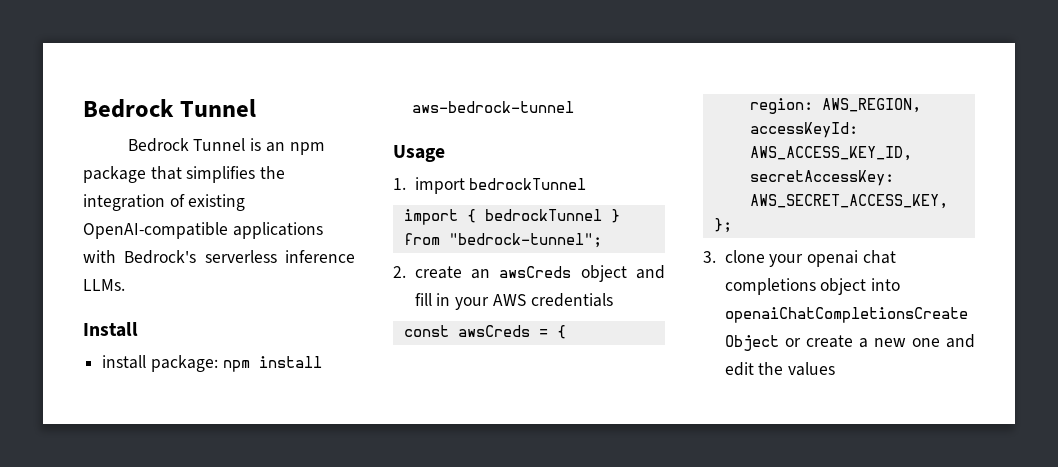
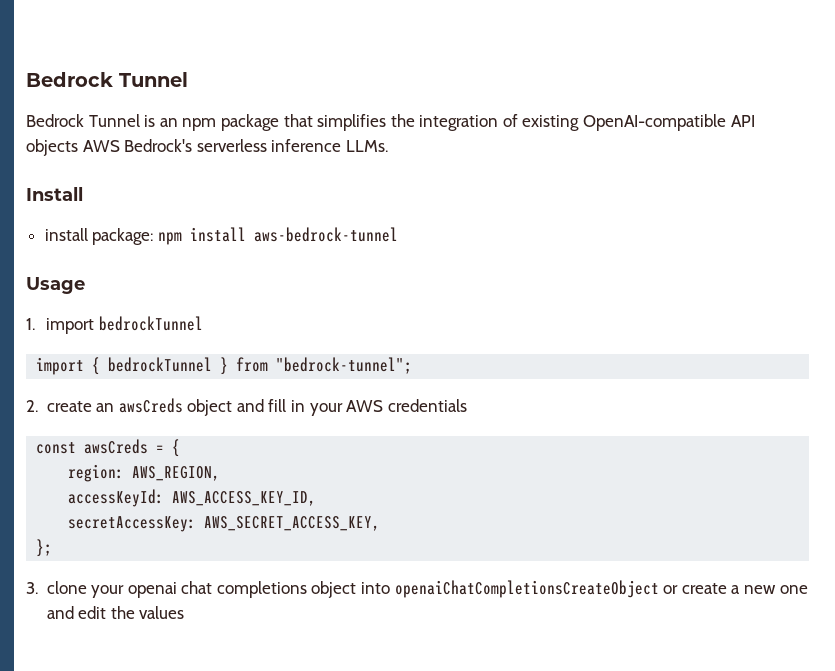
[232,222,323,239] [83,250,116,263] applications with -> [730,115,755,127] [26,139,120,156] API objects AWS

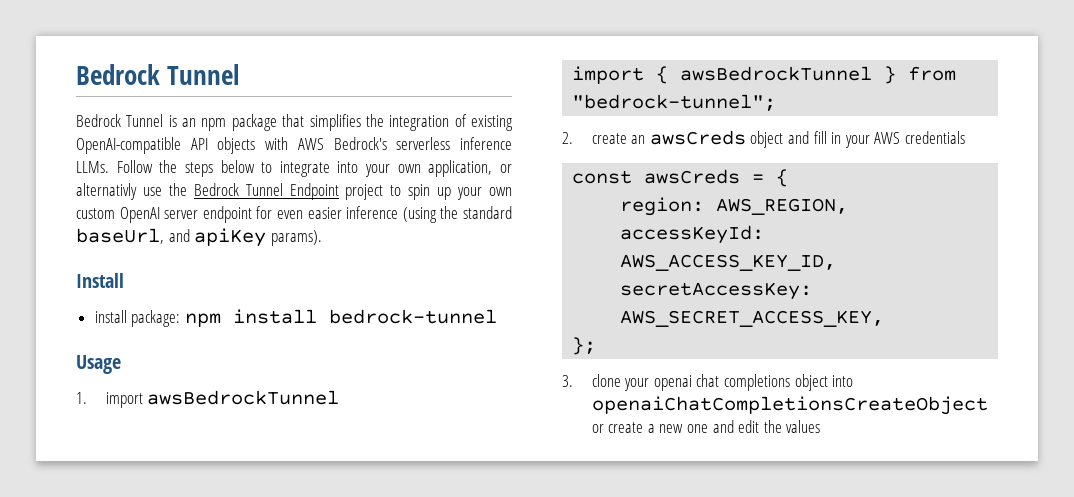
(78, 147) none -> [265,137,289,150] with
(388, 146) none -> [116,160,512,177] [76,183,512,200] [76,206,512,223] [76,228,322,247] Follow the steps below to integrate into your own application, or alternativly use the Bedrock Tunnel Endpoint project to spin up your own custom OpenAI server endpoint for even easier inference (using the standard baseUrl, and apiKey params).
[253,227,398,242] aws-bedrock-tunnel -> [328,309,497,324] bedrock-tunnel
[98,316,203,331] bedrockTunnel -> [147,390,340,405] awsBedrockTunnel
[108,357,213,372] bedrockTunnel -> [680,66,873,81] awsBedrockTunnel

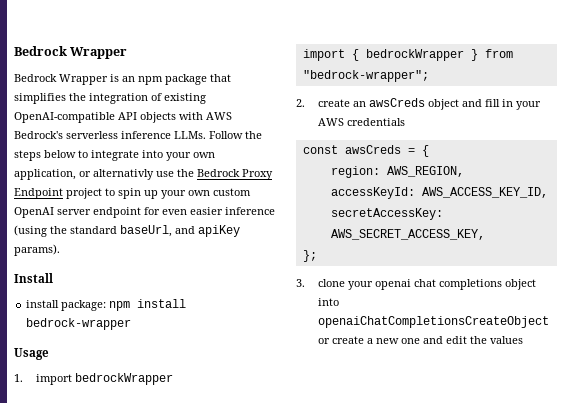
[76,64,240,85] [76,114,164,127] Bedrock Tunnel // Bedrock Tunnel -> [14,46,128,59] [14,74,108,85] Bedrock Wrapper // Bedrock Wrapper
[245,183,283,196] Tunnel -> [242,169,273,180] Proxy
[328,309,497,324] bedrock-tunnel -> [26,318,132,330] bedrock-wrapper
[147,390,340,405] awsBedrockTunnel -> [74,373,173,385] bedrockWrapper
[680,66,873,81] awsBedrockTunnel -> [365,49,464,61] bedrockWrapper
[572,94,777,111] "bedrock-tunnel"; -> [302,70,429,82] "bedrock-wrapper";

